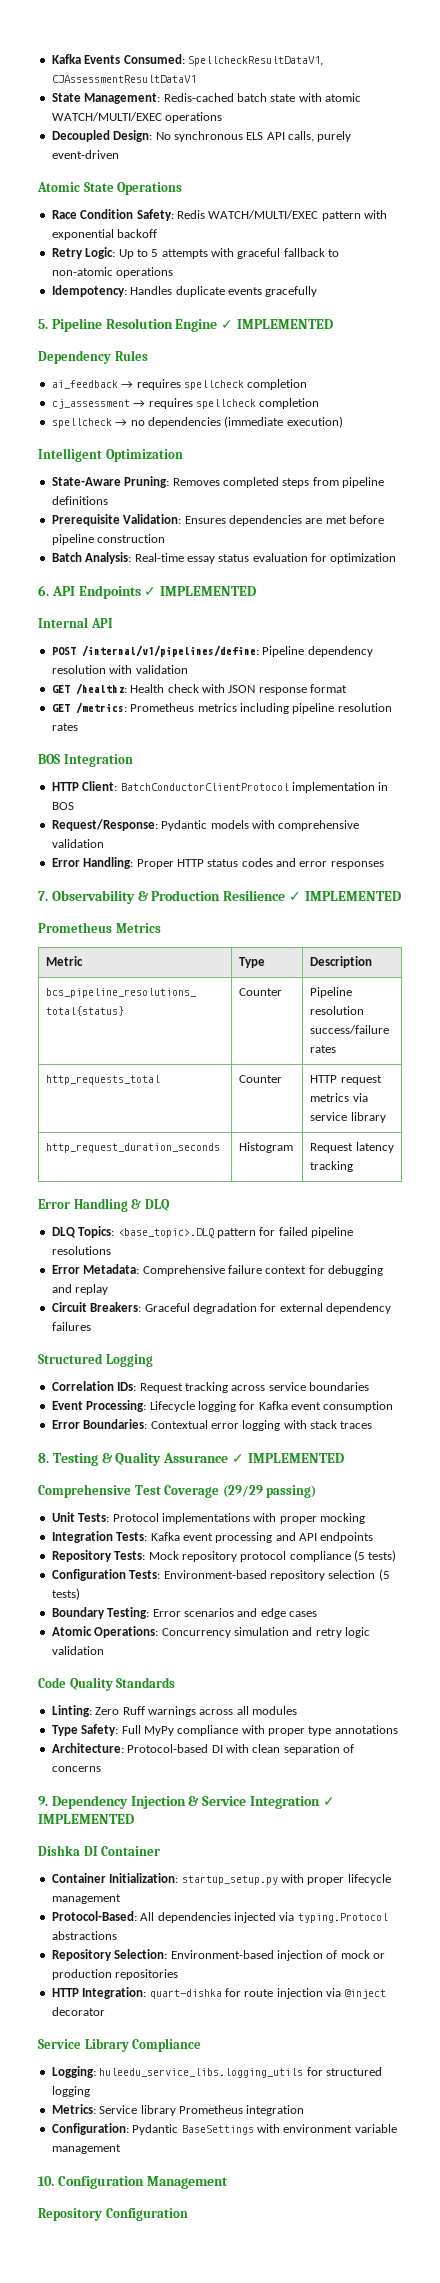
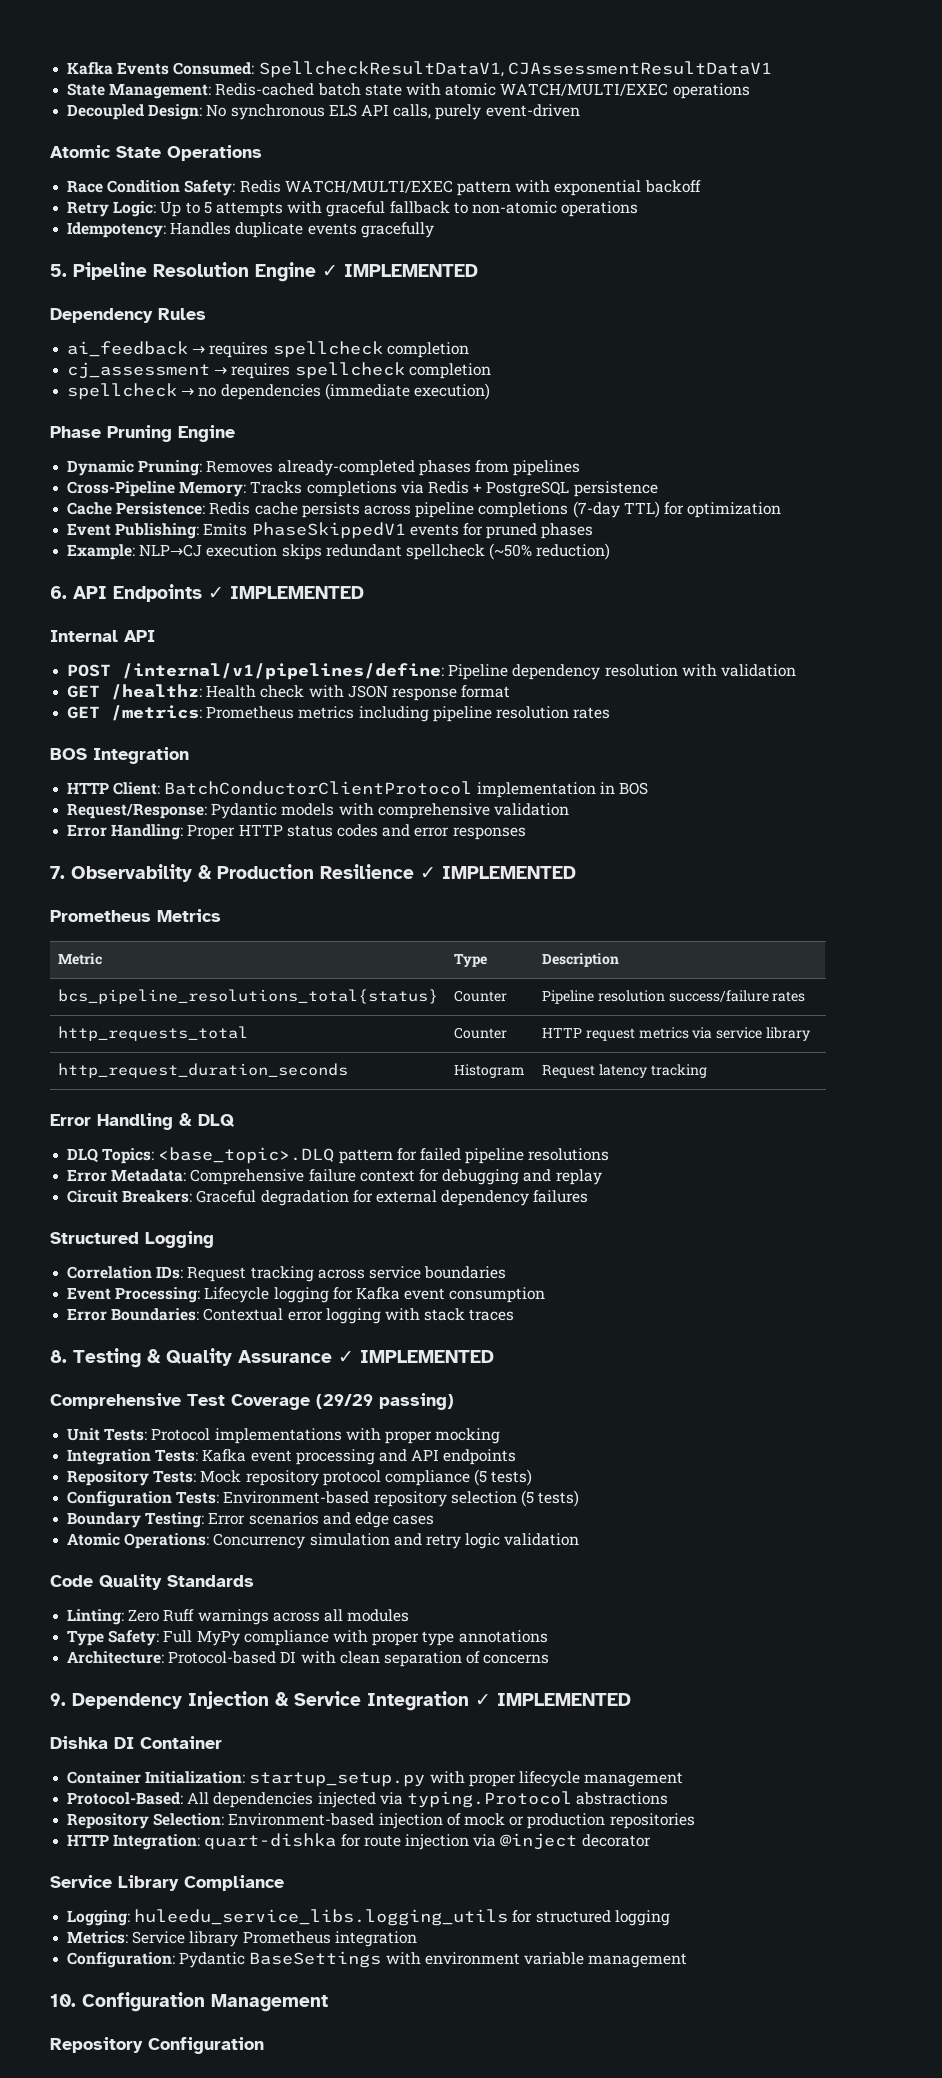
[38,448,183,462] [51,476,384,488] [51,496,108,505] [51,514,384,526] [51,534,166,545] [51,552,397,564] Intelligent Optimization // State-Aware Pruning: Removes completed steps from pipeline definitions // Prerequisite Validation: Ensures dependencies are met before pipeline construction // Batch Analysis: Real-time essay status evaluation for optimization -> [50,425,235,442] [67,460,581,476] [67,481,658,497] [67,501,782,518] [67,522,594,539] [67,543,611,560] Phase Pruning Engine // Dynamic Pruning: Removes already-completed phases from pipelines // Cross-Pipeline Memory: Tracks completions via Redis + PostgreSQL persistence // Cache Persistence: Redis cache persists across pipeline completions (7-day TTL) for optimization // Event Publishing: Emits PhaseSkippedV1 events for pruned phases // Example: NLP→CJ execution skips redundant spellcheck (~50% reduction)

